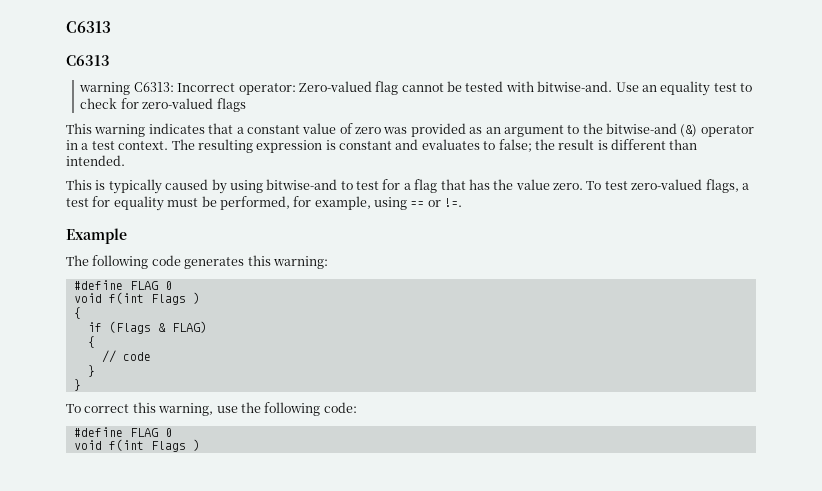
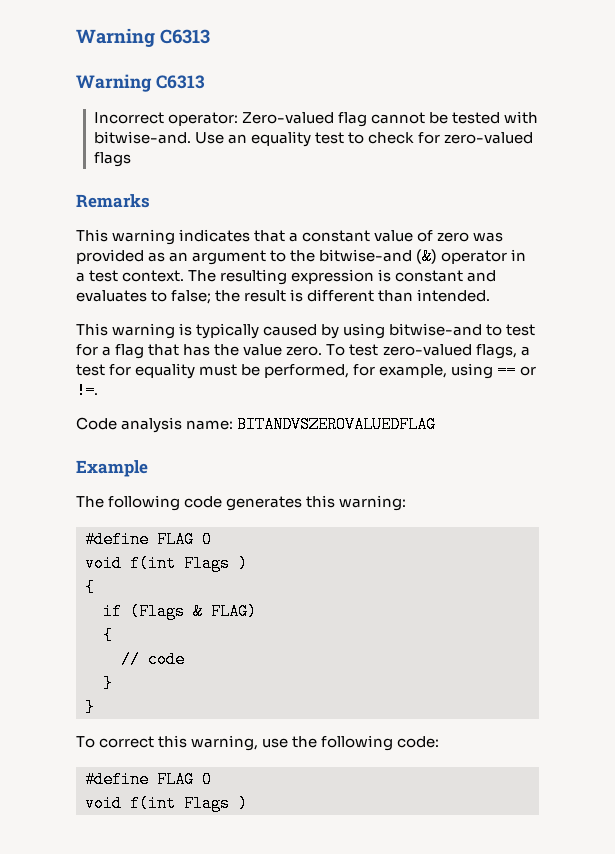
[66,21,111,33] [66,55,110,66] [79,82,174,95] C6313 // C6313 // warning C6313: -> [76,28,210,47] [76,74,205,92] Warning C6313 // Warning C6313 //
(246, 105) none -> [76,194,150,208] // Remarks
(92, 184) none -> [112,323,176,339] warning
(463, 202) none -> [76,416,437,433] // Code analysis name: BITANDVSZEROVALUEDFLAG

